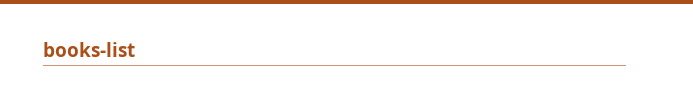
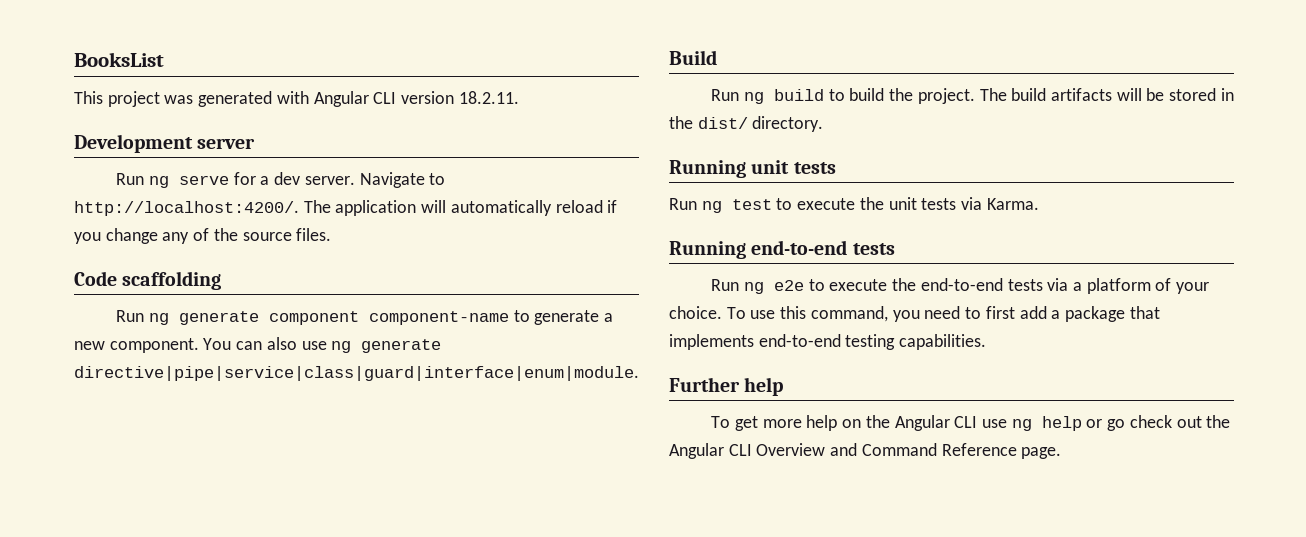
[43,42,135,57] books-list -> [74,52,164,67] [74,91,519,107] [74,134,256,153] [116,172,446,188] [74,200,618,216] [74,228,332,244] [74,271,222,290] [116,310,614,325] [74,337,442,353] [74,366,639,381] [669,50,717,65] [711,88,1234,104] [669,116,824,132] [669,160,836,178] [669,197,1039,213] [669,240,895,259] [711,278,1210,294] [669,306,1160,322] [669,334,987,350] [669,377,784,396] [711,415,1231,431] [669,443,1062,459] BooksList // This project was generated with Angular CLI version 18.2.11. // Development server // Run ng serve for a dev server. Navigate to http://localhost:4200/. The application will automatically reload if you change any of the source files. // Code scaffolding // Run ng generate component component-name to generate a new component. You can also use ng generate directive|pipe|service|class|guard|interface|enum|module. // Build // Run ng build to build the project. The build artifacts will be stored in the dist/ directory. // Running unit tests // Run ng test to execute the unit tests via Karma. // Running end-to-end tests // Run ng e2e to execute the end-to-end tests via a platform of your choice. To use this command, you need to first add a package that implements end-to-end testing capabilities. // Further help // To get more help on the Angular CLI use ng help or go check out the Angular CLI Overview and Command Reference page.

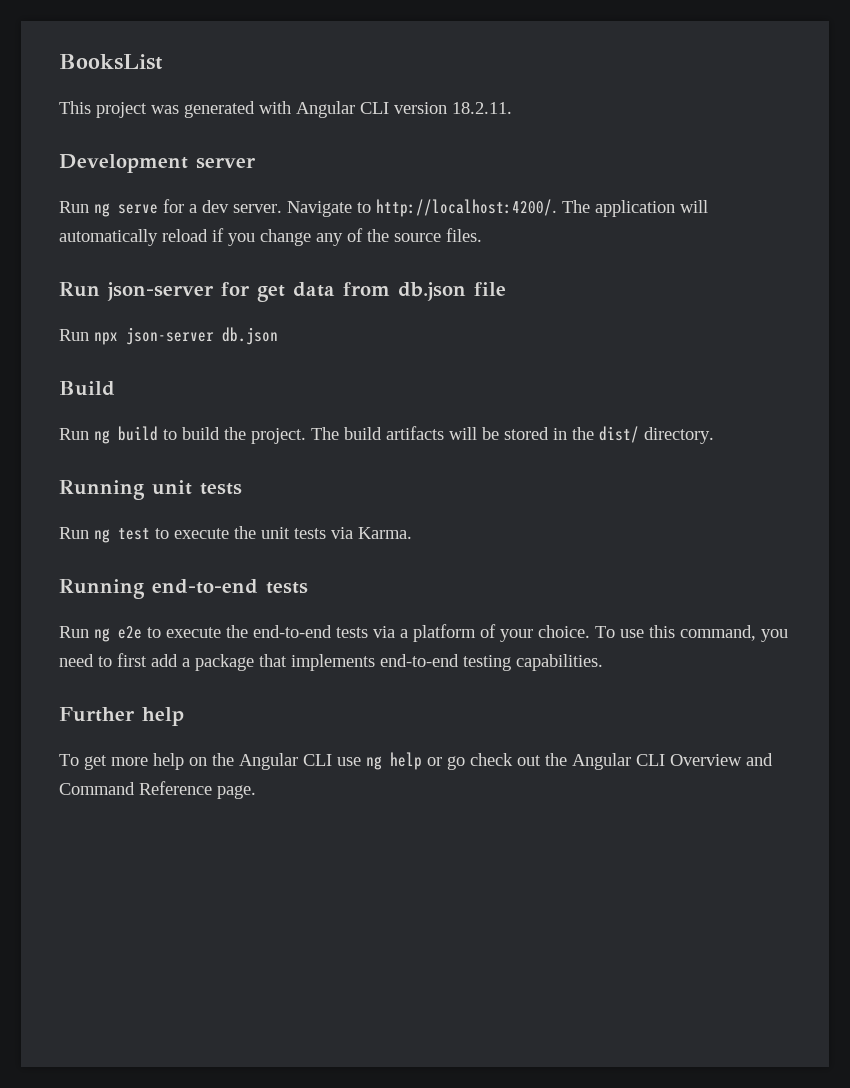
[74,271,222,290] [116,310,614,325] [74,337,442,353] [74,366,639,381] Code scaffolding // Run ng generate component component-name to generate a new component. You can also use ng generate directive|pipe|service|class|guard|interface|enum|module. -> [59,282,506,302] [59,327,278,345] Run json-server for get data from db.json file // Run npx json-server db.json

